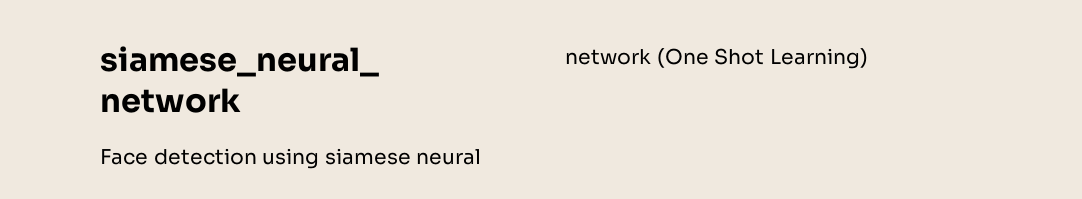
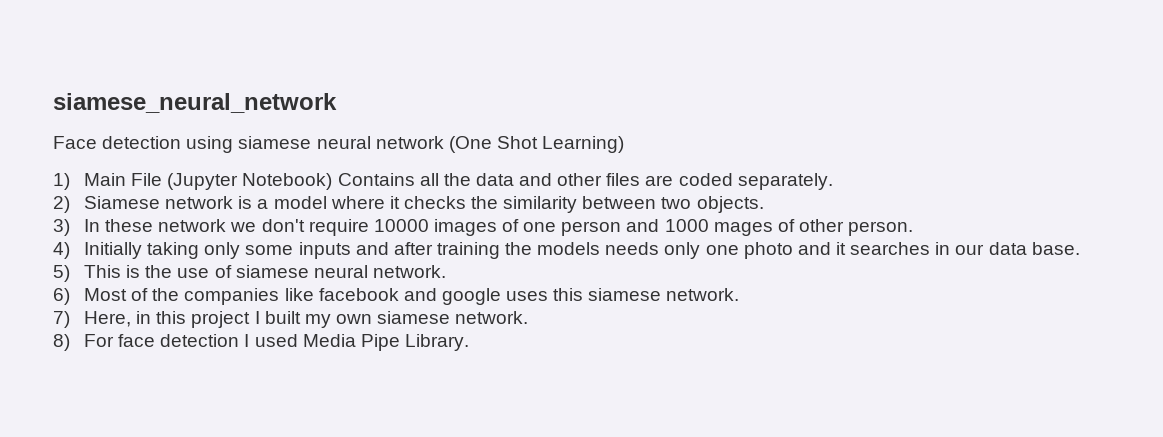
(868, 58) none -> [53,173,833,190] [53,196,764,213] [53,219,914,236] [53,242,1080,259] [53,265,446,282] [53,288,740,305] [53,311,529,328] [53,334,469,351] // 1) Main File (Jupyter Notebook) Contains all the data and other files are coded separately. // 2) Siamese network is a model where it checks the similarity between two objects. // 3) In these network we don't require 10000 images of one person and 1000 mages of other person. // 4) Initially taking only some inputs and after training the models needs only one photo and it searches in our data base. // 5) This is the use of siamese neural network. // 6) Most of the companies like facebook and google uses this siamese network. // 7) Here, in this project I built my own siamese network. // 8) For face detection I used Media Pipe Library.

